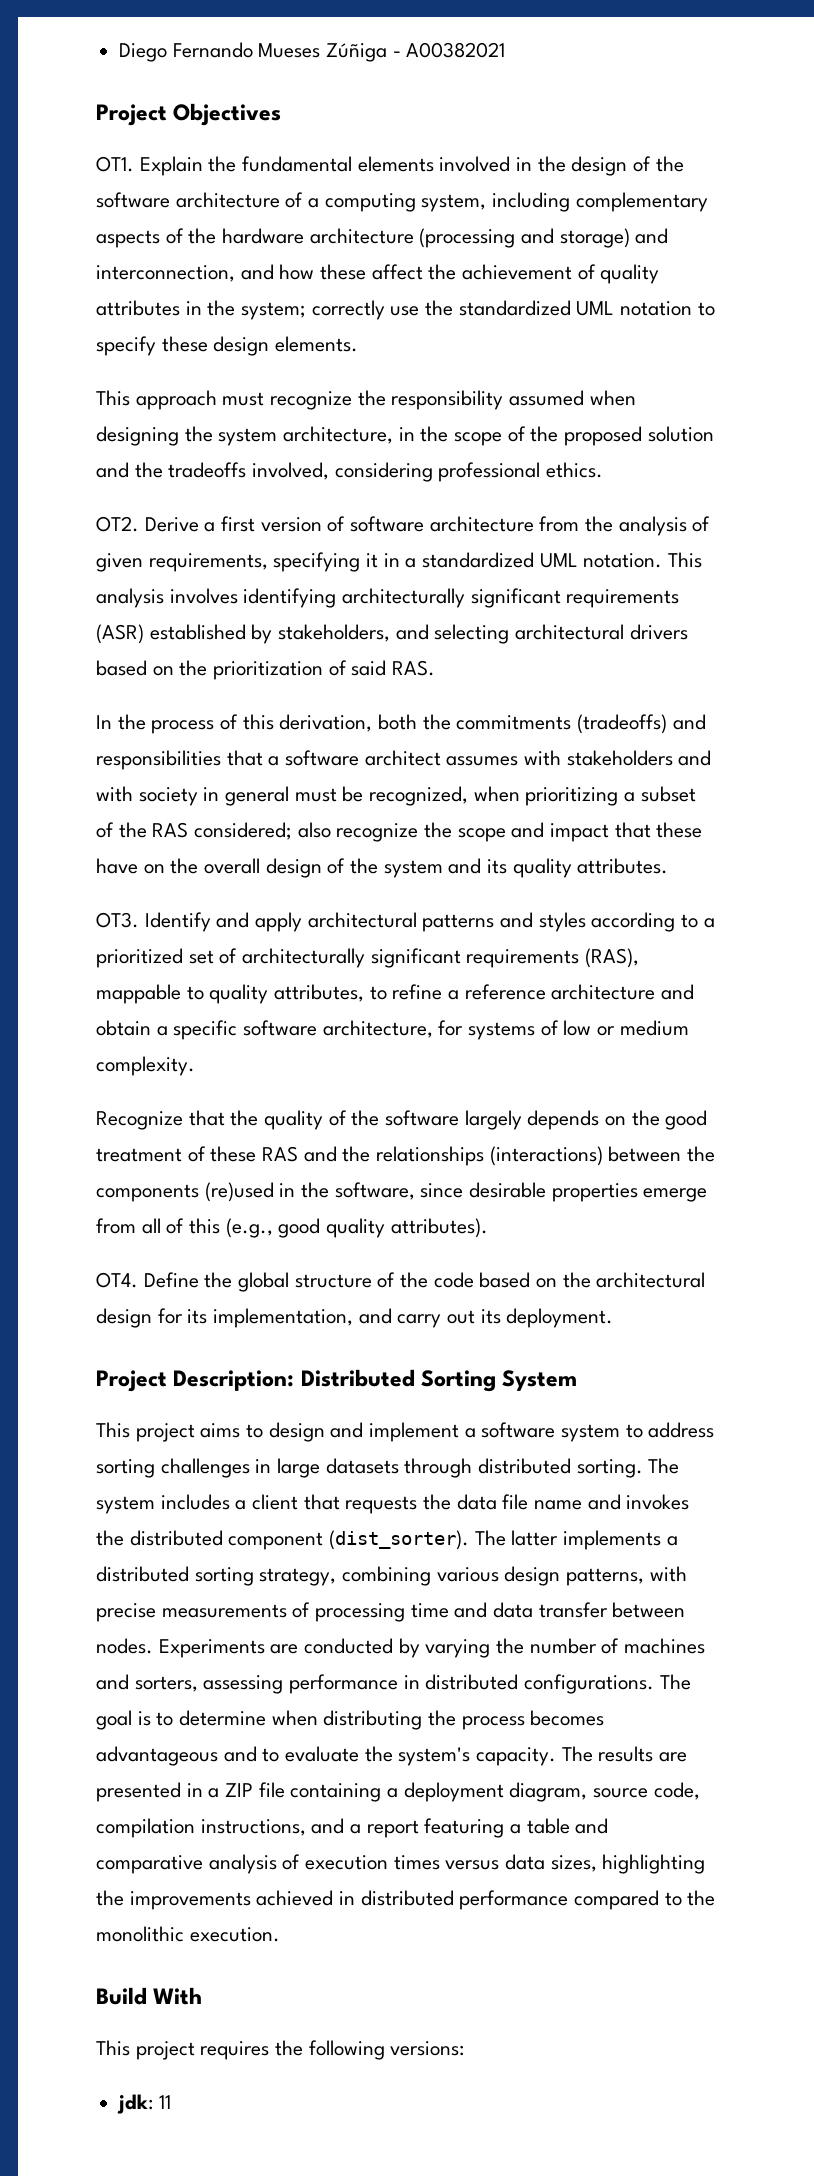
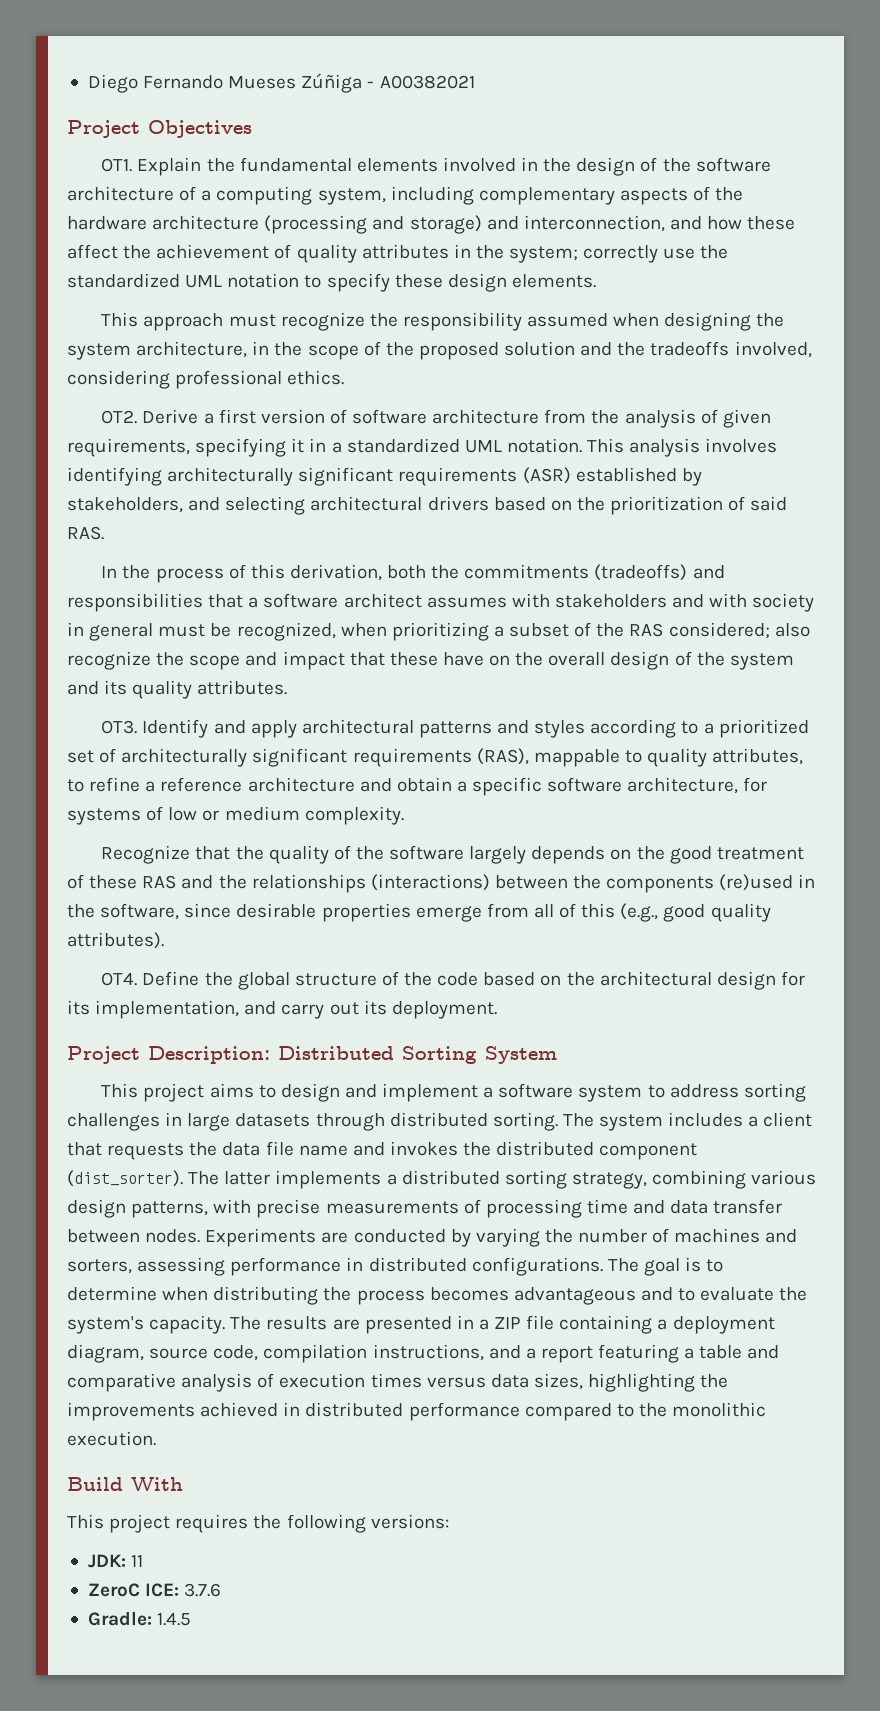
[117,2094,154,2114] jdk: -> [87,1554,126,1568] JDK:
(171, 2102) none -> [87,1583,222,1597] [87,1611,192,1626] // ZeroC ICE: 3.7.6 // Gradle: 1.4.5

